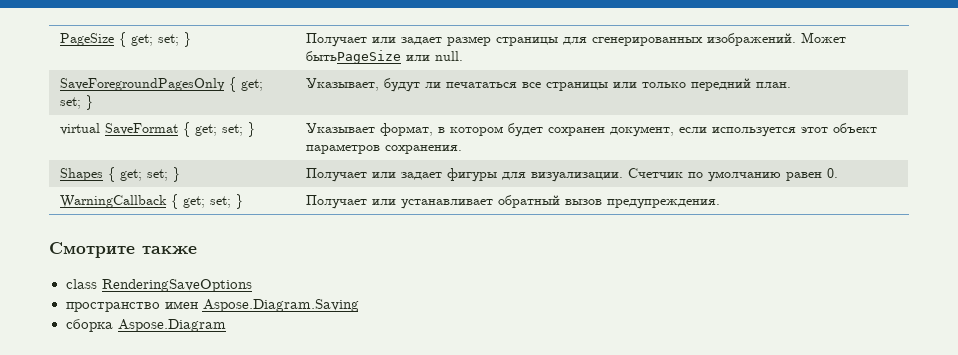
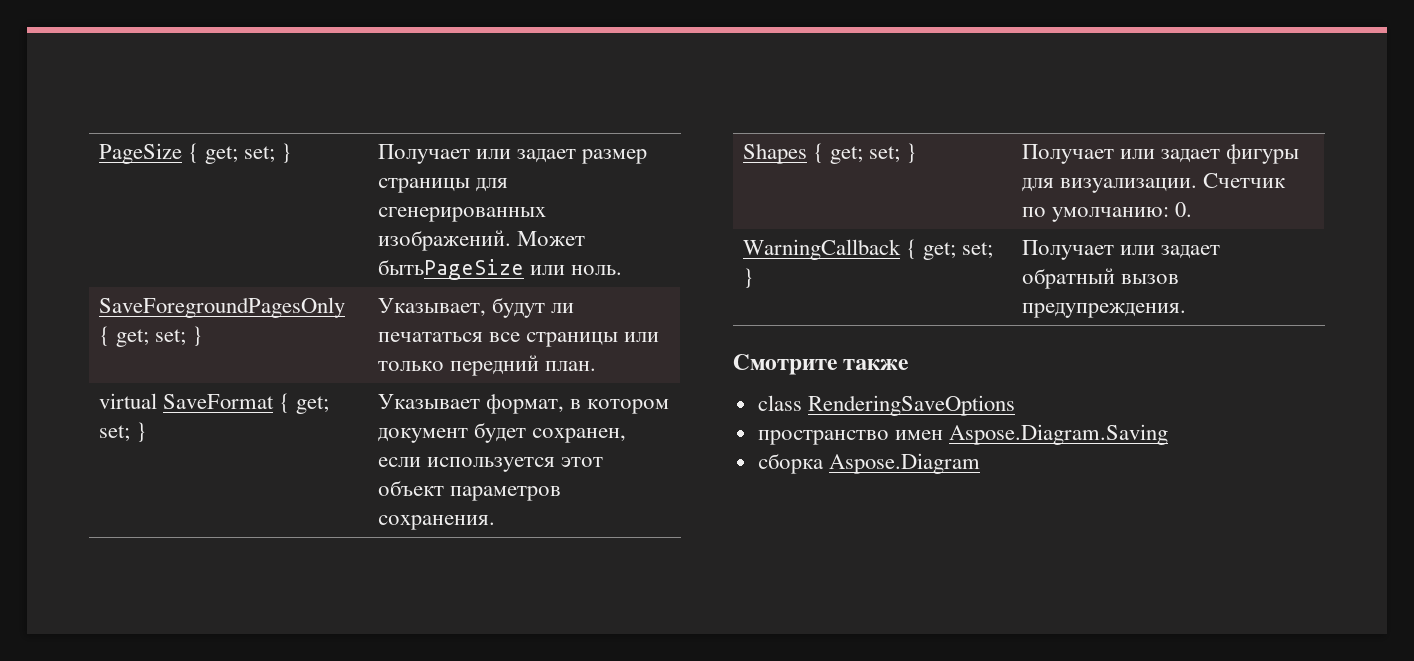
[435,51,464,61] null. -> [571,265,623,275] ноль.
[508,123,675,137] будет сохранен документ, -> [378,422,627,443] документ будет сохранен,
[708,171,823,182] умолчанию равен -> [1052,207,1170,222] умолчанию:
[401,199,494,209] устанавливает -> [1161,245,1221,259] задает

